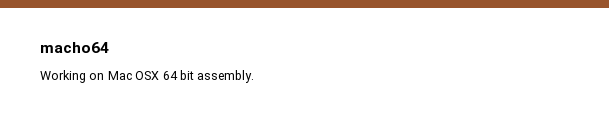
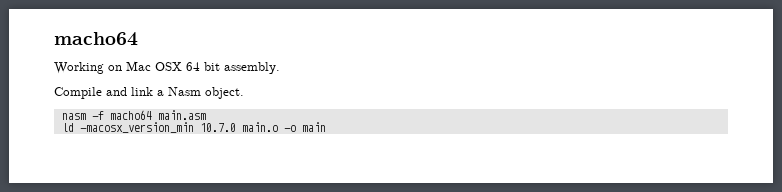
(255, 76) none -> [54,87,244,99] [61,110,206,120] [61,122,326,133] // Compile and link a Nasm object. // nasm -f macho64 main.asm // ld -macosx_version_min 10.7.0 main.o -o main

